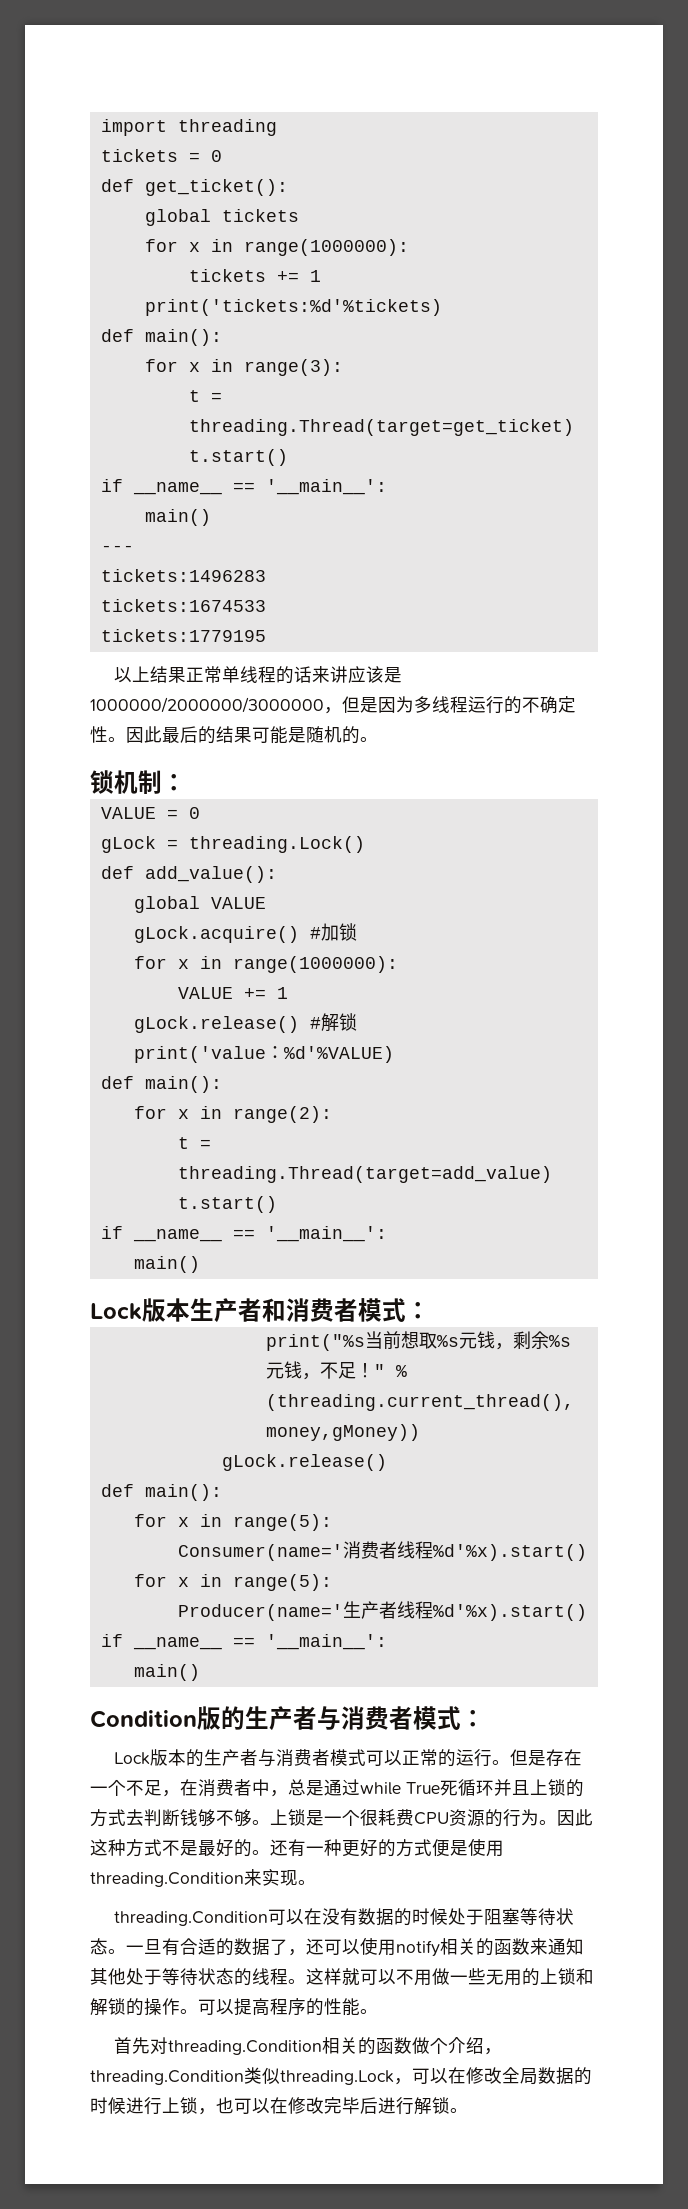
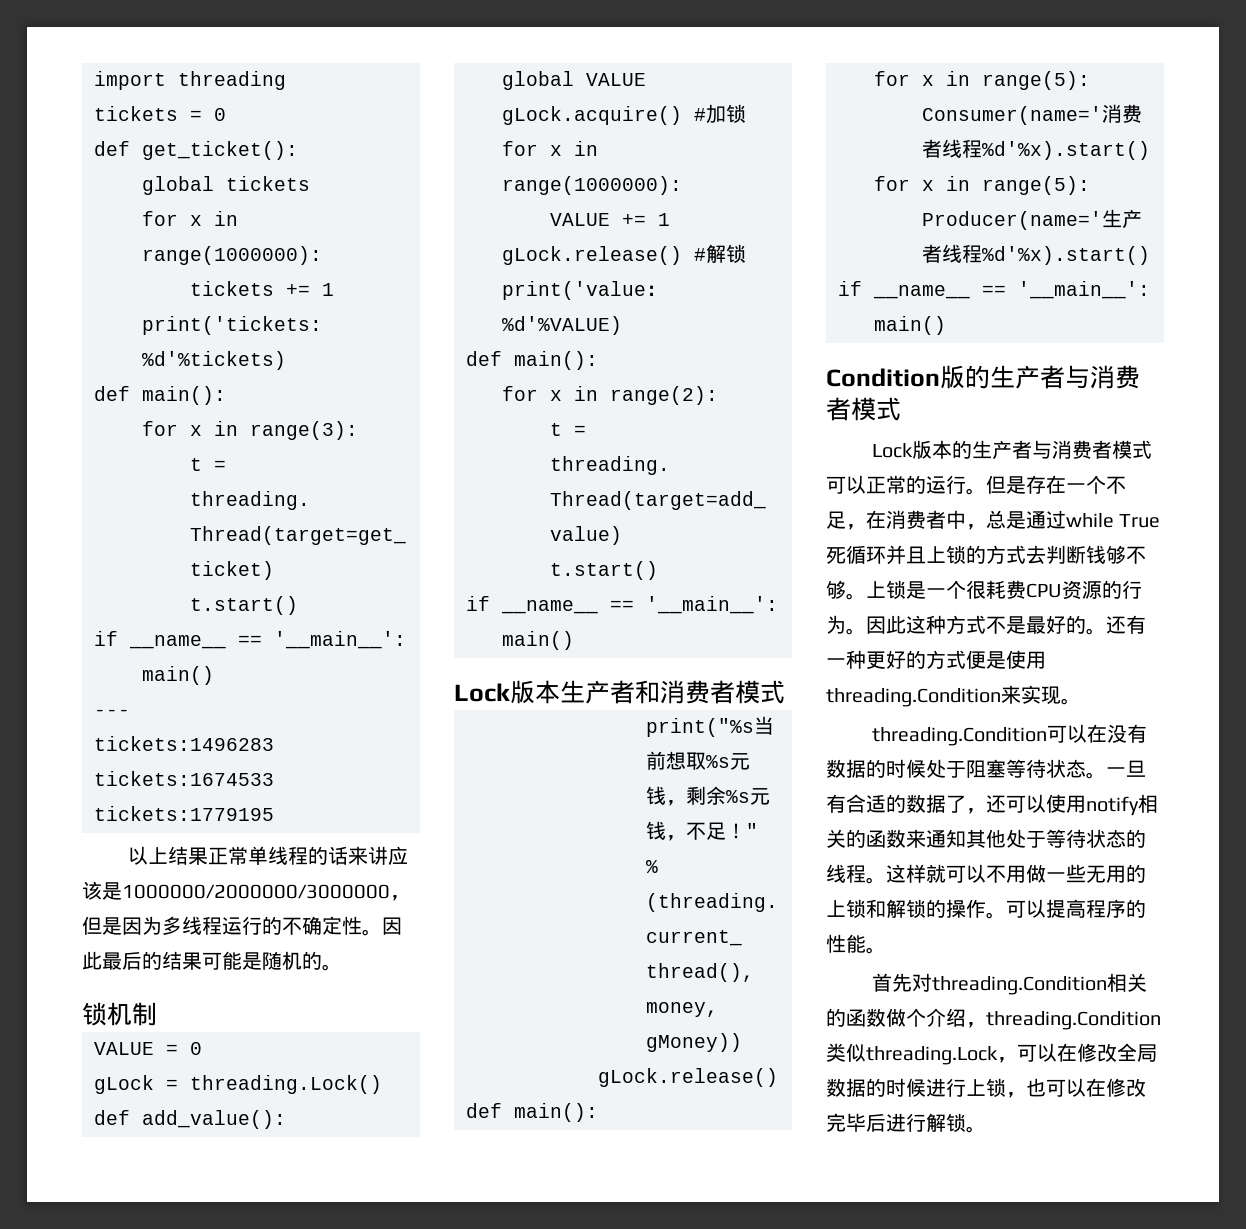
[162,774,186,791] ： -> (157, 1014) none
[406,1302,430,1319] ： -> (785, 692) none
[461,1710,485,1727] ： -> (901, 409) none

